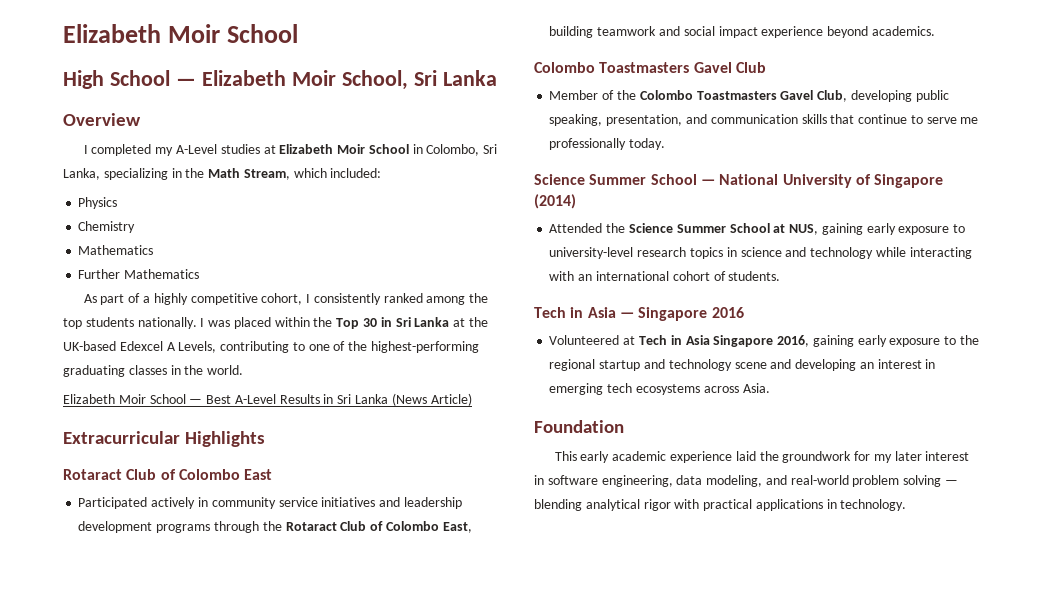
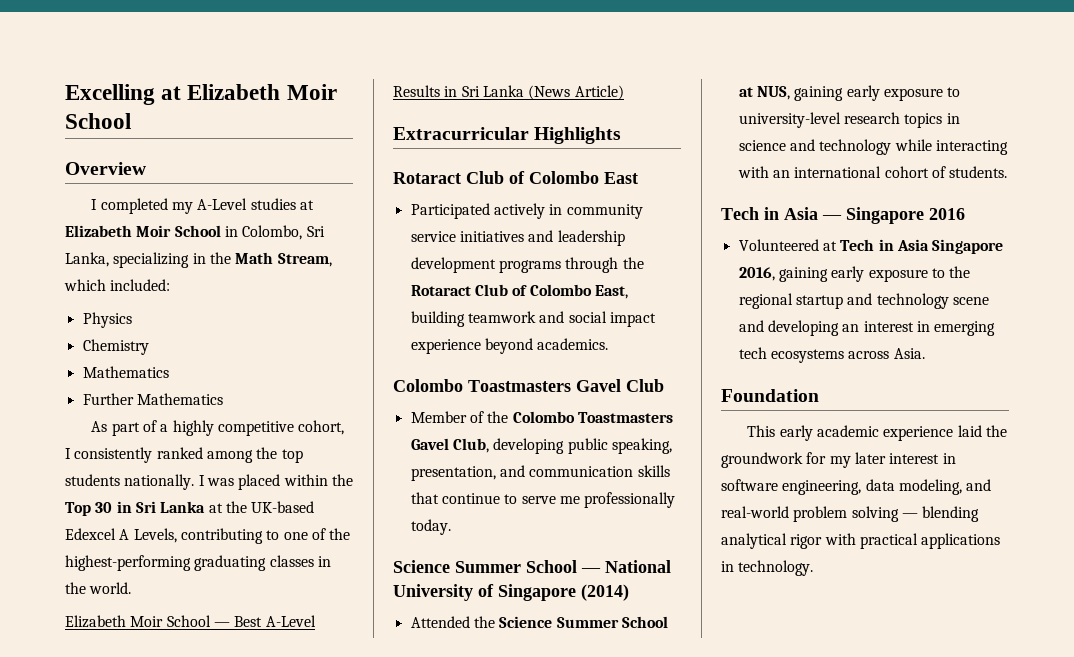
[63,24,298,43] [63,70,497,90] Elizabeth Moir School // High School — Elizabeth Moir School, Sri Lanka -> [65,84,337,105] [65,113,131,129] Excelling at Elizabeth Moir School

